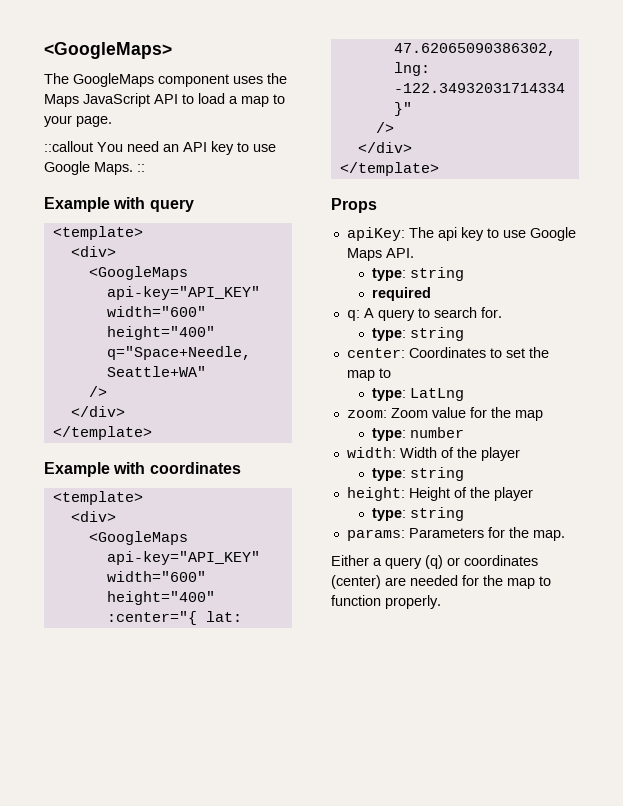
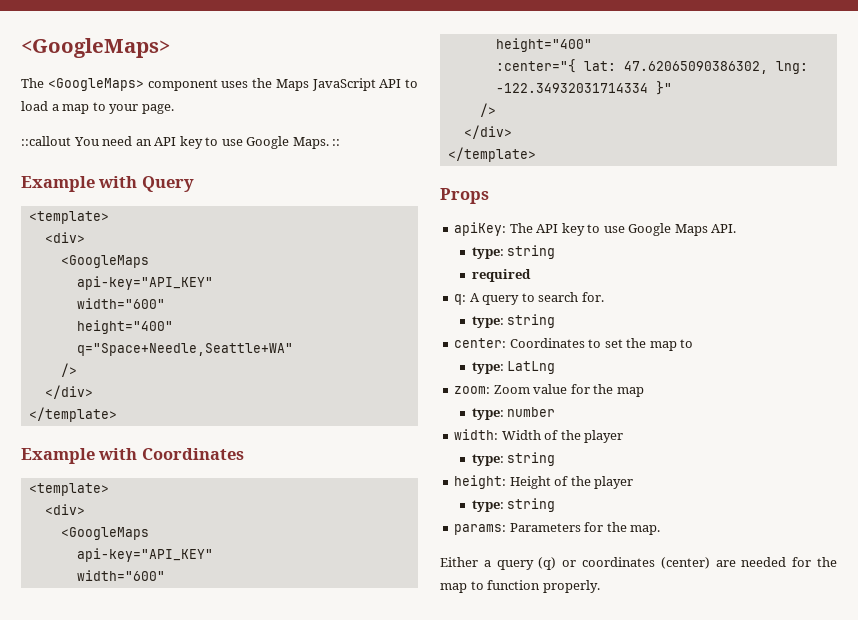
[73,73,154,87] GoogleMaps -> [47,78,144,91] <GoogleMaps>
[149,199,194,212] query -> [141,176,194,192] Query
[149,462,241,474] coordinates -> [141,448,244,460] Coordinates
[437,227,457,241] api -> [536,224,559,233] API

